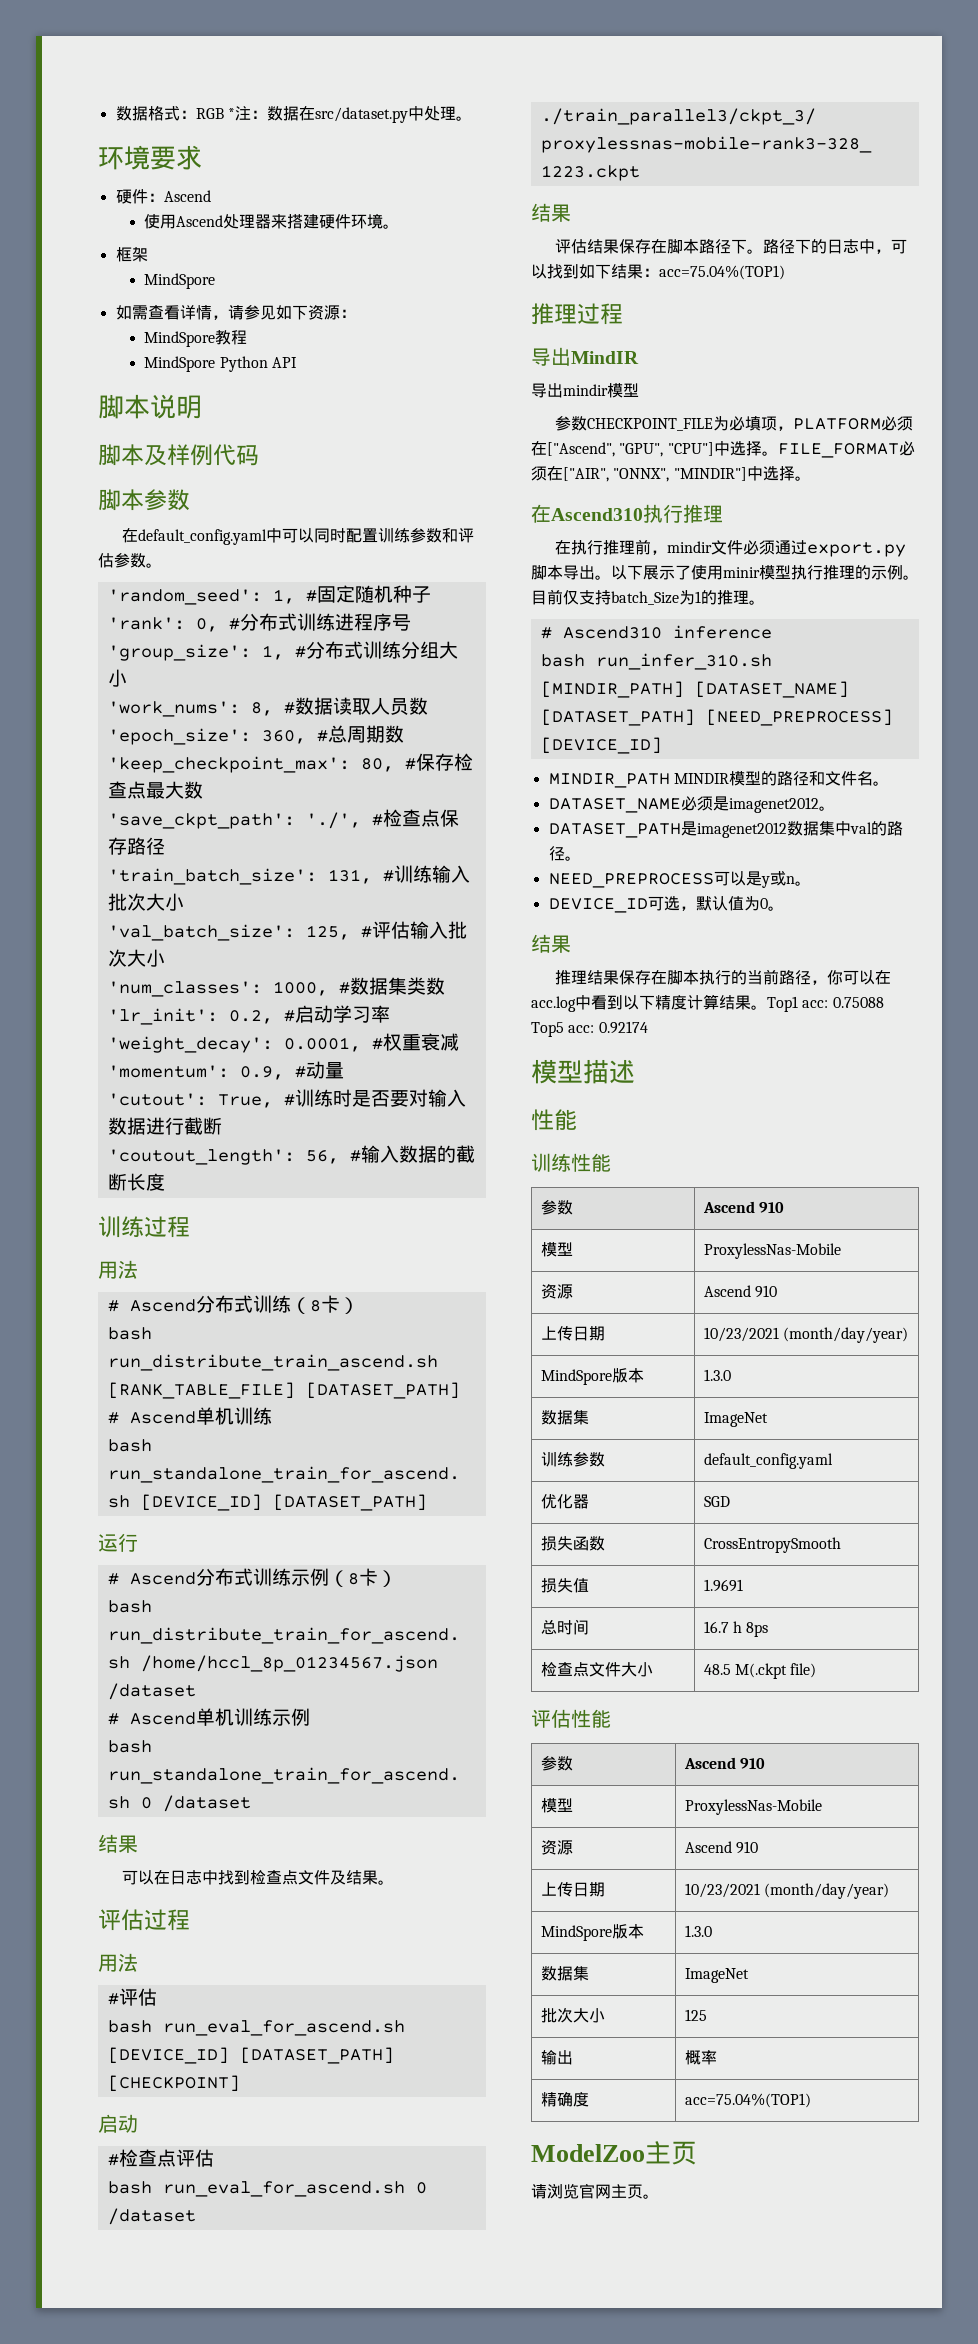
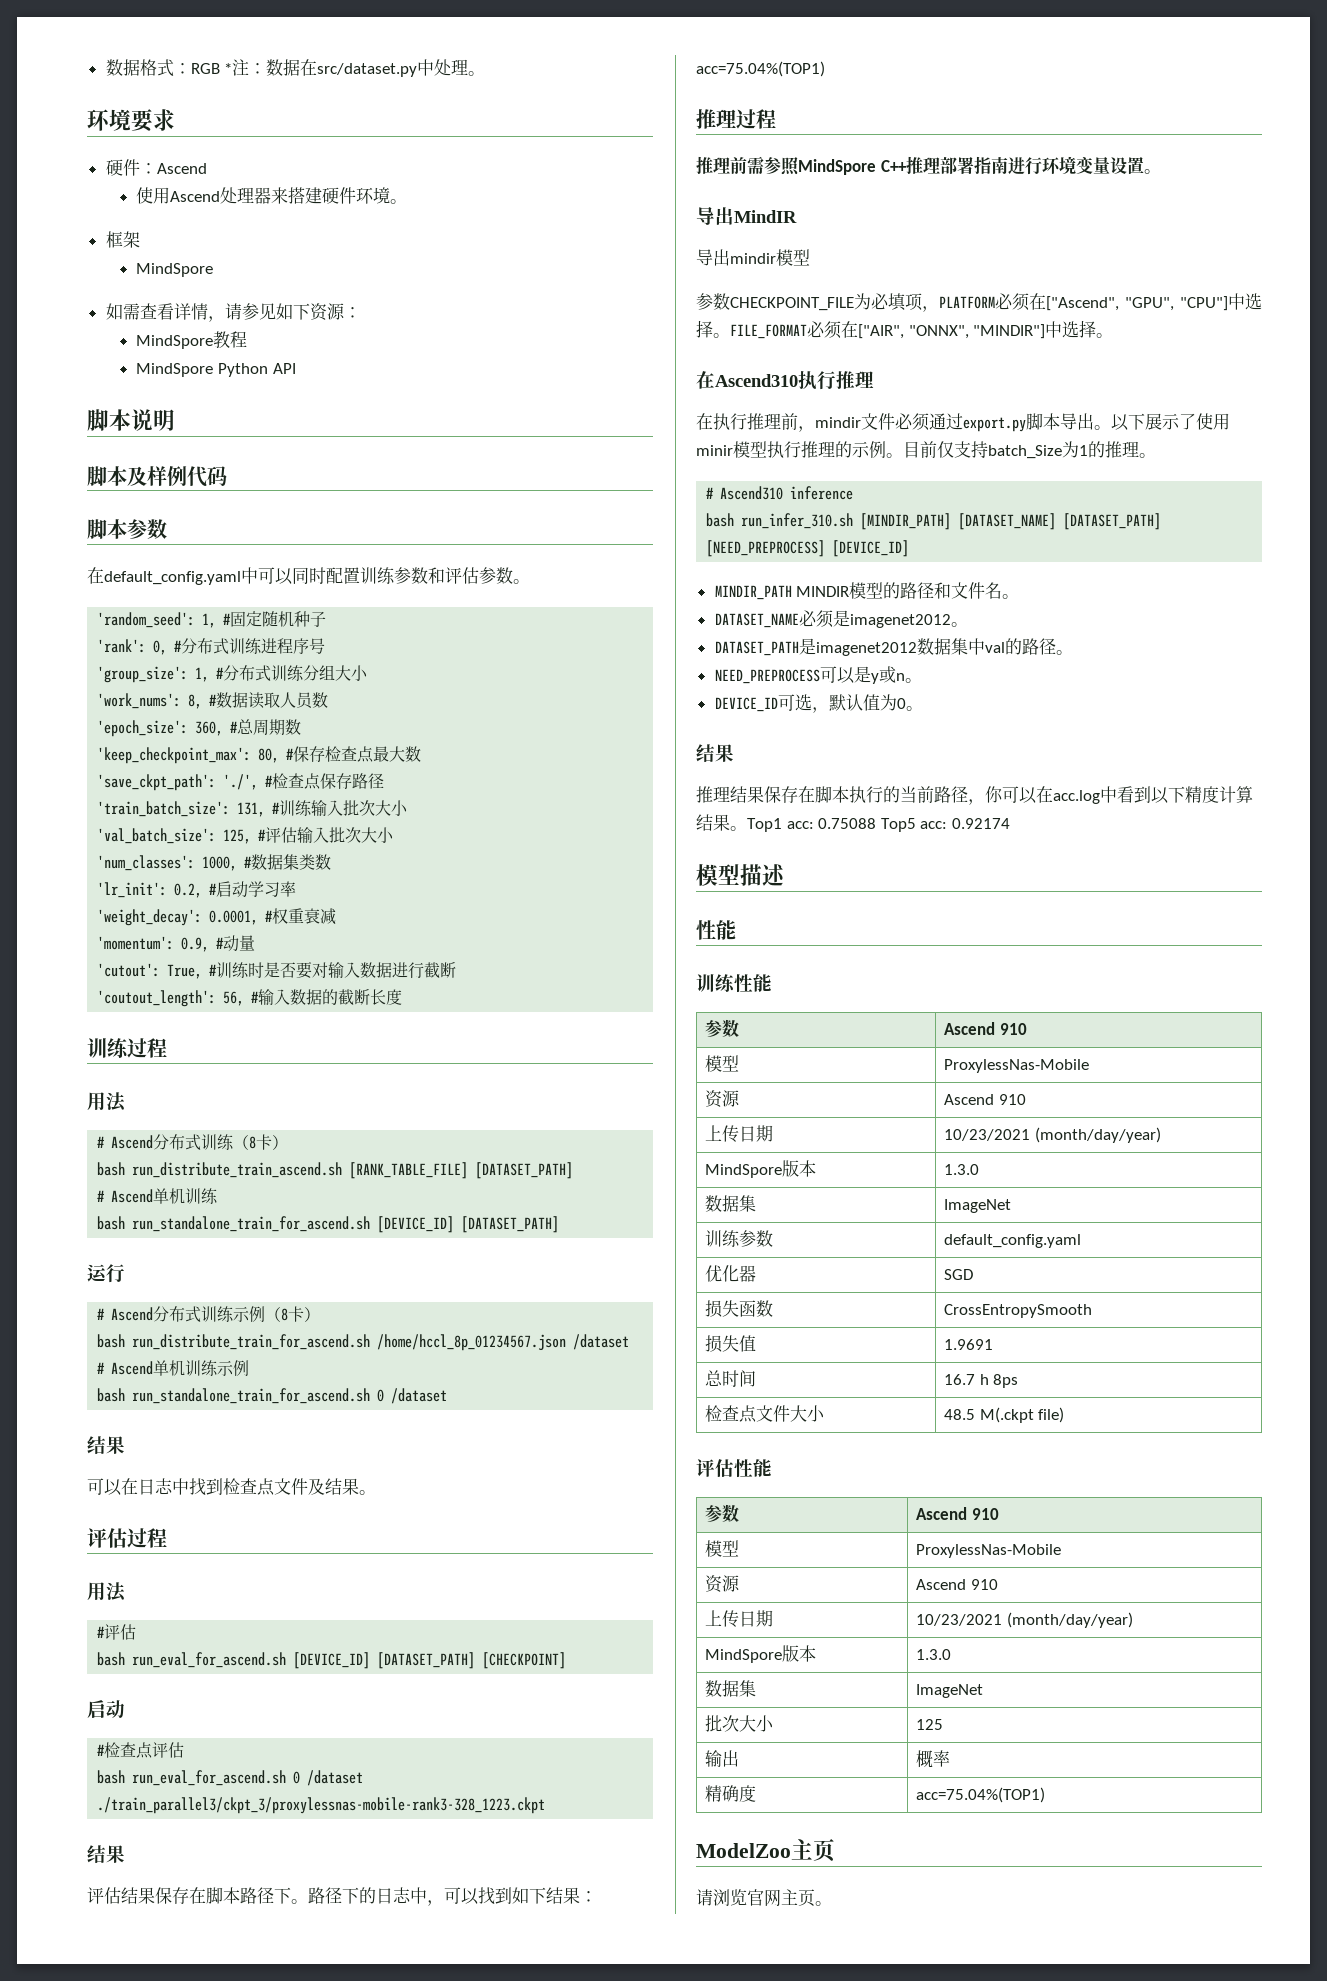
(623, 314) none -> [696,156,1161,176] // 推理前需参照MindSpore C++推理部署指南进行环境变量设置。

